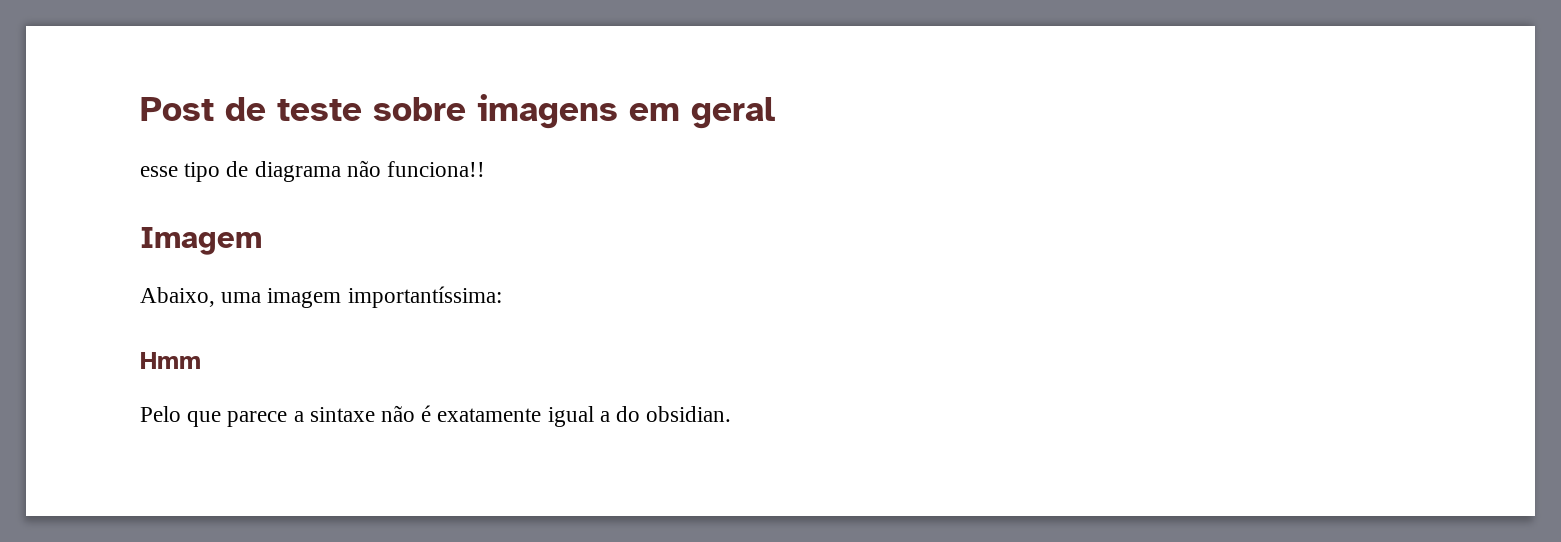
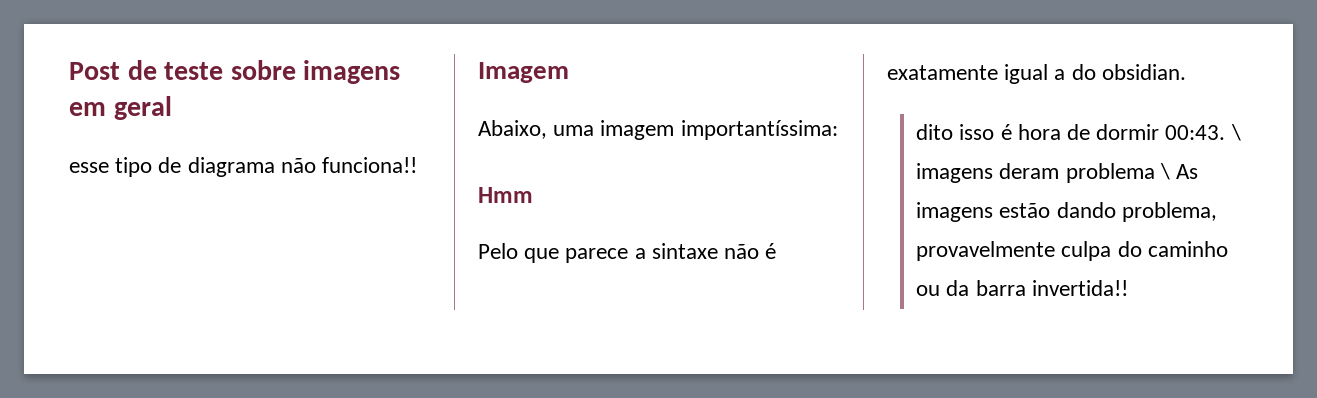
(732, 414) none -> [916,124,1241,141] [916,163,1199,183] [916,202,1217,222] [916,241,1228,261] [916,280,1128,296] // dito isso é hora de dormir 00:43. \ imagens deram problema \ As imagens estão dando problema, provavelmente culpa do caminho ou da barra invertida!!

